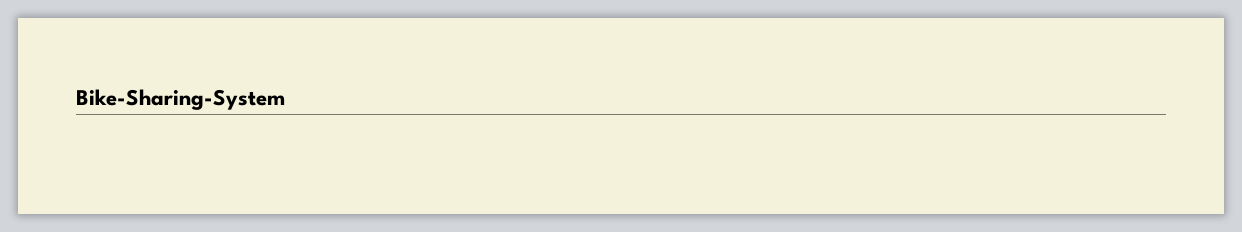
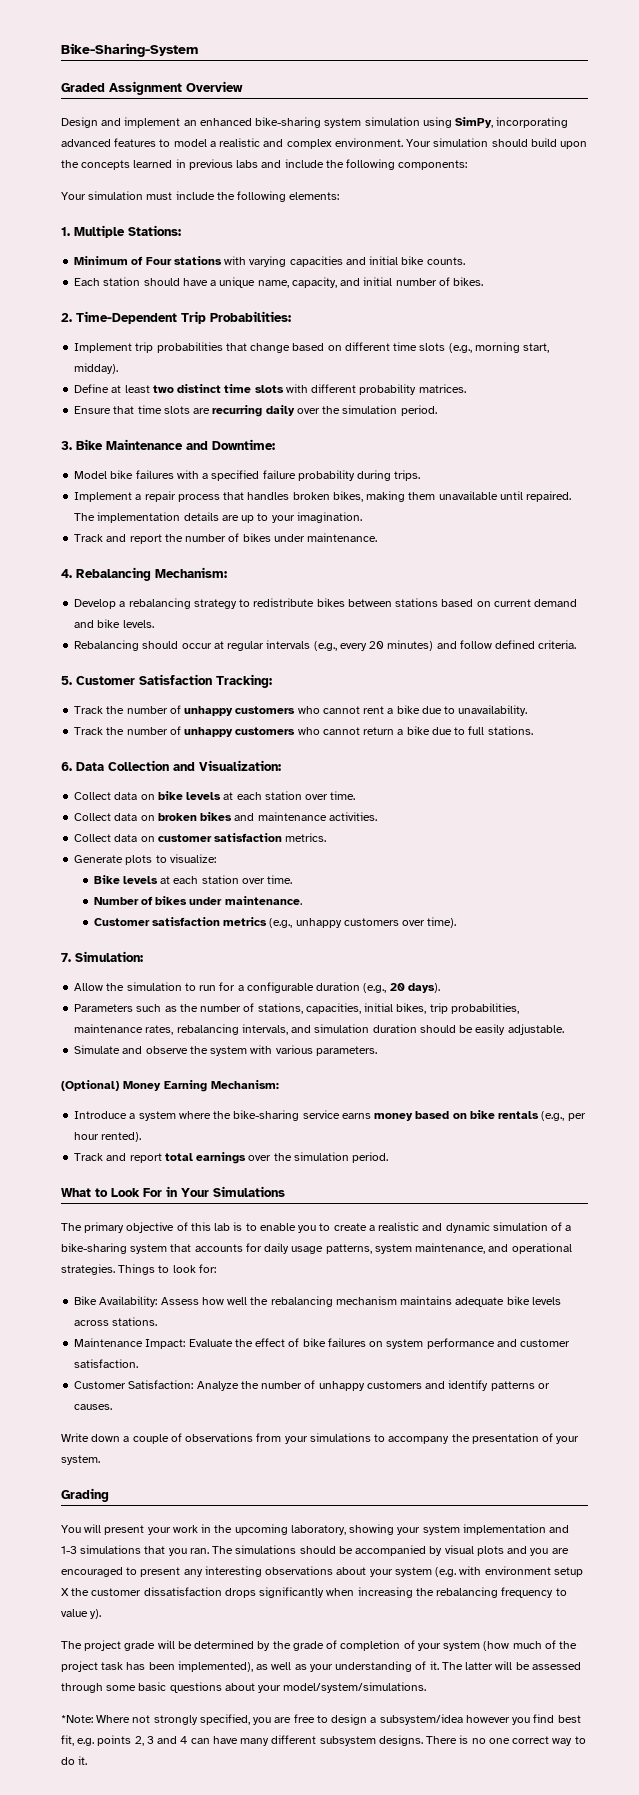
(285, 99) none -> [61,81,243,95] [61,117,569,128] [61,138,588,149] [61,159,468,170] [61,191,340,202] [61,225,181,238] [74,256,465,267] [74,277,484,288] [61,311,291,324] [74,342,550,353] [74,363,119,374] [74,384,466,395] [74,405,437,417] [61,439,275,450] [74,470,421,481] [74,491,572,502] [74,512,362,523] [74,533,378,544] [61,567,227,581] [74,598,578,609] [74,619,154,628] [74,640,577,651] [61,674,272,688] [74,705,528,716] [74,726,533,737] [61,760,281,771] [74,791,356,800] [74,812,377,821] [74,833,327,842] [74,854,216,865] [93,875,293,884] [93,896,302,905] [93,917,457,928] [61,951,143,962] [74,982,440,993] [74,1003,519,1014] [74,1024,564,1035] [74,1045,377,1056] [61,1080,279,1092] [74,1110,586,1121] [74,1132,142,1142] [74,1152,389,1164] [61,1186,285,1197] [61,1222,572,1233] [61,1243,572,1254] [61,1264,216,1275] [74,1296,561,1307] [74,1317,158,1326] [74,1338,571,1349] [74,1359,139,1368] [74,1380,550,1391] [74,1404,113,1410] [61,1433,580,1444] [61,1455,100,1465] [61,1488,109,1502] [61,1524,570,1535] [61,1545,569,1556] [61,1566,583,1577] [61,1587,567,1598] [61,1609,102,1619] [61,1640,578,1651] [61,1661,581,1672] [61,1682,427,1693] [61,1714,581,1725] [61,1735,586,1746] [61,1756,88,1765] // Graded Assignment Overview // Design and implement an enhanced bike-sharing system simulation using SimPy, incorporating advanced features to model a realistic and complex environment. Your simulation should build upon the concepts learned in previous labs and include the following components: // Your simulation must include the following elements: // 1. Multiple Stations: // Minimum of Four stations with varying capacities and initial bike counts. // Each station should have a unique name, capacity, and initial number of bikes. // 2. Time-Dependent Trip Probabilities: // Implement trip probabilities that change based on different time slots (e.g., morning start, midday). // Define at least two distinct time slots with different probability matrices. // Ensure that time slots are recurring daily over the simulation period. // 3. Bike Maintenance and Downtime: // Model bike failures with a specified failure probability during trips. // Implement a repair process that handles broken bikes, making them unavailable until repaired. The implementation details are up to your imagination. // Track and report the number of bikes under maintenance. // 4. Rebalancing Mechanism: // Develop a rebalancing strategy to redistribute bikes between stations based on current demand and bike levels. // Rebalancing should occur at regular intervals (e.g., every 20 minutes) and follow defined criteria. // 5. Customer Satisfaction Tracking: // Track the number of unhappy customers who cannot rent a bike due to unavailability. // Track the number of unhappy customers who cannot return a bike due to full stations. // 6. Data Collection and Visualization: // Collect data on bike levels at each station over time. // Collect data on broken bikes and maintenance activities. // Collect data on customer satisfaction metrics. // Generate plots to visualize: // Bike levels at each station over time. // Number of bikes under maintenance. // Customer satisfaction metrics (e.g., unhappy customers over time). // 7. Simulation: // Allow the simulation to run for a configurable duration (e.g., 20 days). // Parameters such as the number of stations, capacities, initial bikes, trip probabilities, maintenance rates, rebalancing intervals, and simulation duration should be easily adjustable. // Simulate and observe the system with various parameters. // (Optional) Money Earning Mechanism: // Introduce a system where the bike-sharing service earns money based on bike rentals (e.g., per hour rented). // Track and report total earnings over the simulation period. // What to Look For in Your Simulations // The primary objective of this lab is to enable you to create a realistic and dynamic simulation of a bike-sharing system that accounts for daily usage patterns, system maintenance, and operational strategies. Things to look for: // Bike Availability: Assess how well the rebalancing mechanism maintains adequate bike levels across stations. // Maintenance Impact: Evaluate the effect of bike failures on system performance and customer satisfaction. // Customer Satisfaction: Analyze the number of unhappy customers and identify patterns or causes. // Write down a couple of observations from your simulations to accompany the presentation of your system. // Grading // You will present your work in the upcoming laboratory, showing your system implementation and 1-3 simulations that you ran. The simulations should be accompanied by visual plots and you are encouraged to present any interesting observations about your system (e.g. with environment setup X the customer dissatisfaction drops significantly when increasing the rebalancing frequency to value y). // The project grade will be determined by the grade of completion of your system (how much of the project task has been implemented), as well as your understanding of it. The latter will be assessed through some basic questions about your model/system/simulations. // *Note: Where not strongly specified, you are free to design a subsystem/idea however you find best fit, e.g. points 2, 3 and 4 can have many different subsystem designs. There is no one correct way to do it.

